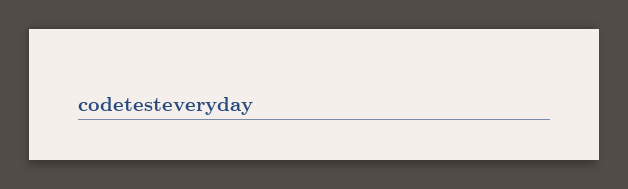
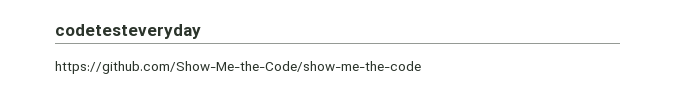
(253, 106) none -> [55,61,421,74] // https://github.com/Show-Me-the-Code/show-me-the-code

